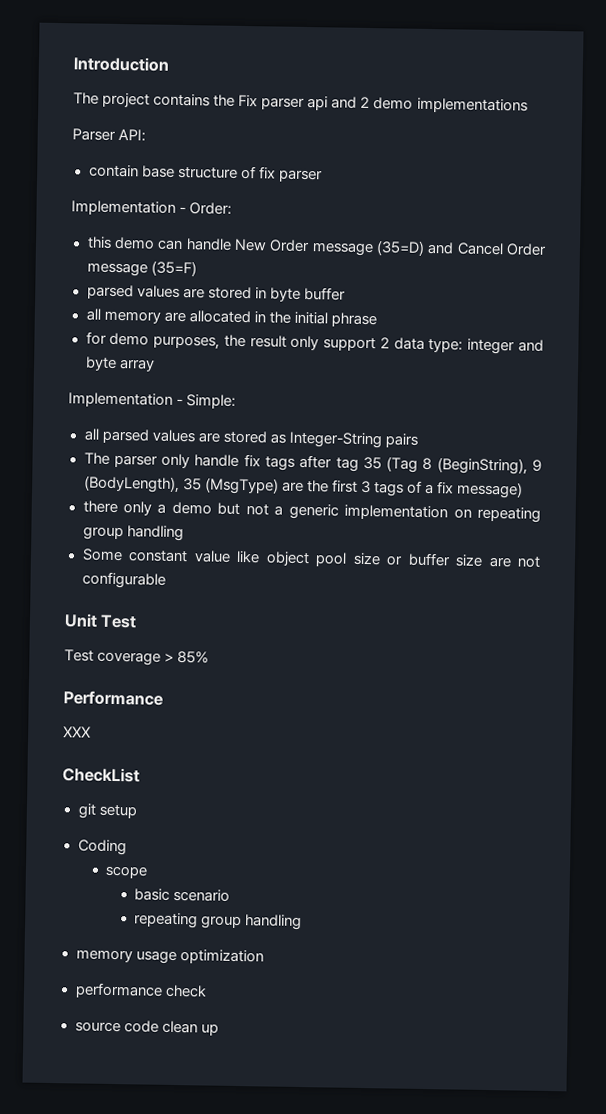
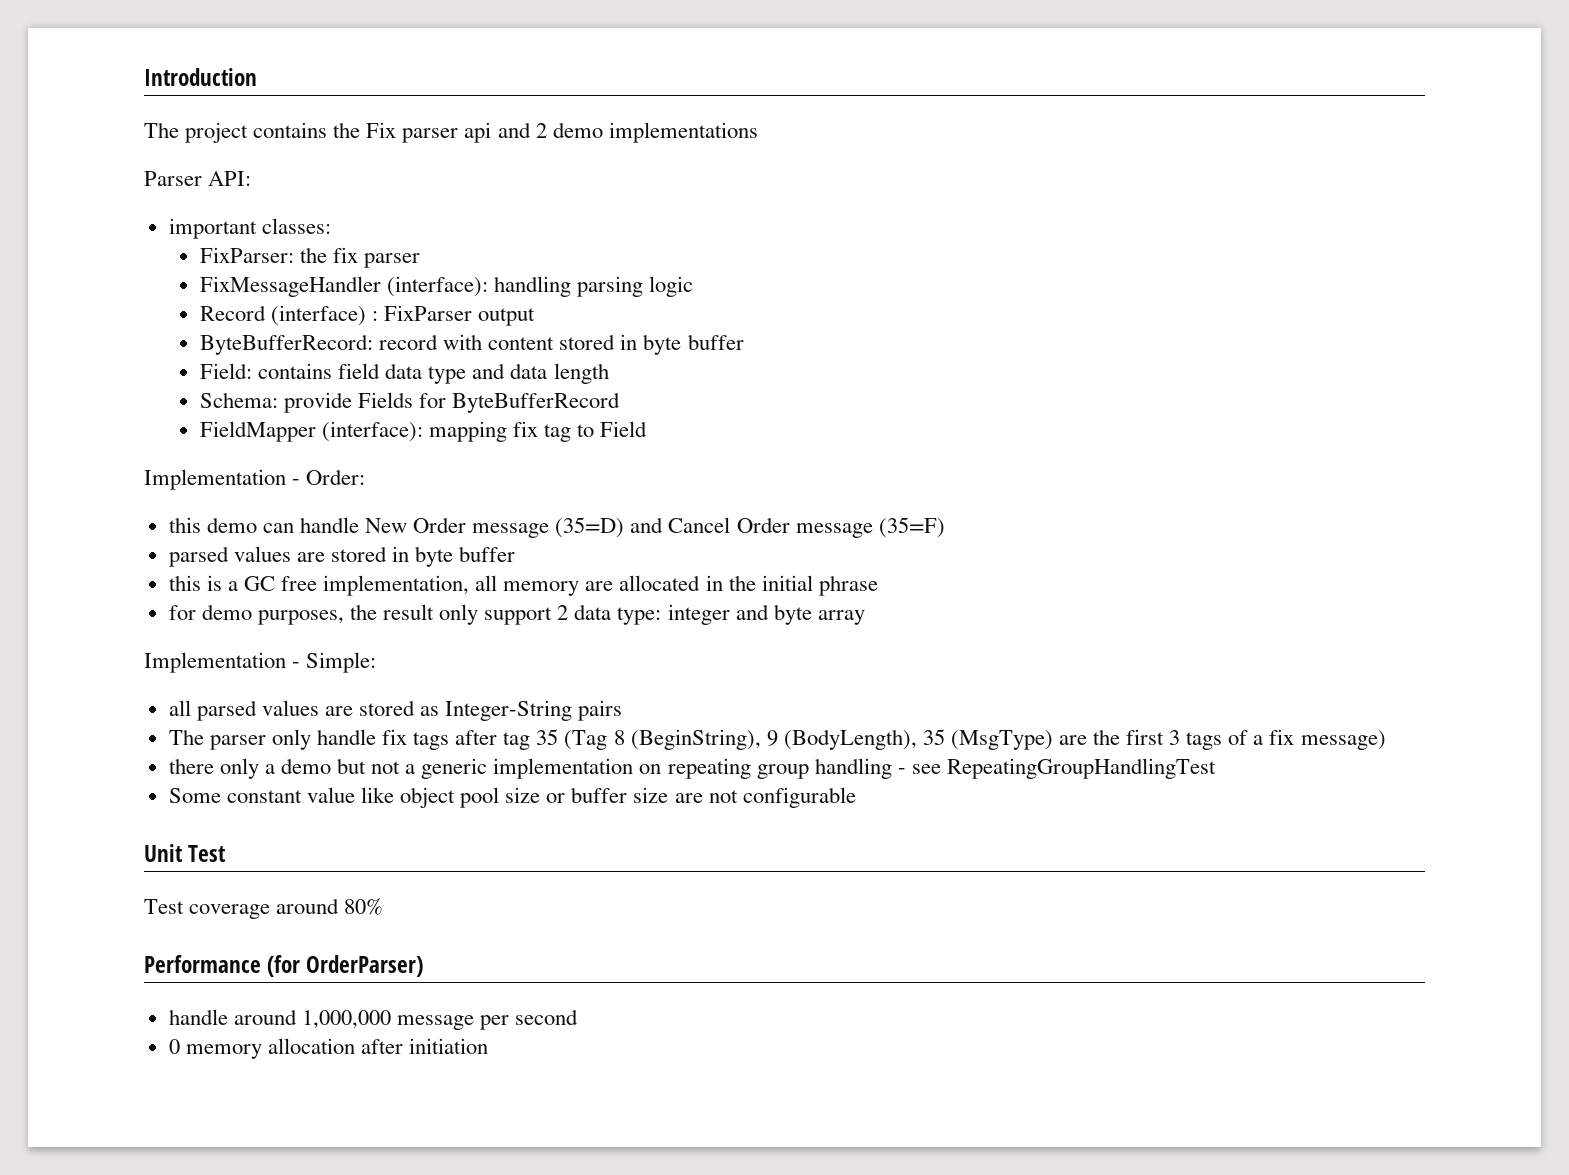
[88,164,323,183] contain base structure of fix parser -> [168,218,331,239] [199,247,421,268] [199,276,694,297] [199,305,536,326] [199,334,744,355] [199,363,609,384] [199,392,621,413] [199,421,648,442] important classes: // FixParser: the fix parser // FixMessageHandler (interface): handling parsing logic // Record (interface) : FixParser output // ByteBufferRecord: record with content stored in byte buffer // Field: contains field data type and data length // Schema: provide Fields for ByteBufferRecord // FieldMapper (interface): mapping fix tag to Field
(346, 293) none -> [168,575,470,596] this is a GC free implementation,
(184, 533) none -> [897,758,1216,779] - see RepeatingGroupHandlingTest
[164,650,210,664] > 85% -> [276,898,384,915] around 80%
[63,726,91,738] [62,767,140,783] [77,803,137,819] [77,839,127,856] [105,865,149,879] [134,888,231,902] [134,912,303,931] [75,949,264,965] [74,982,207,999] [74,1020,219,1036] // XXX // CheckList // git setup // Coding // scope // basic scenario // repeating group handling // memory usage optimization // performance check // source code clean up -> [267,955,424,977] [168,1009,579,1030] [168,1038,489,1059] (for OrderParser) // handle around 1,000,000 message per second // 0 memory allocation after initiation

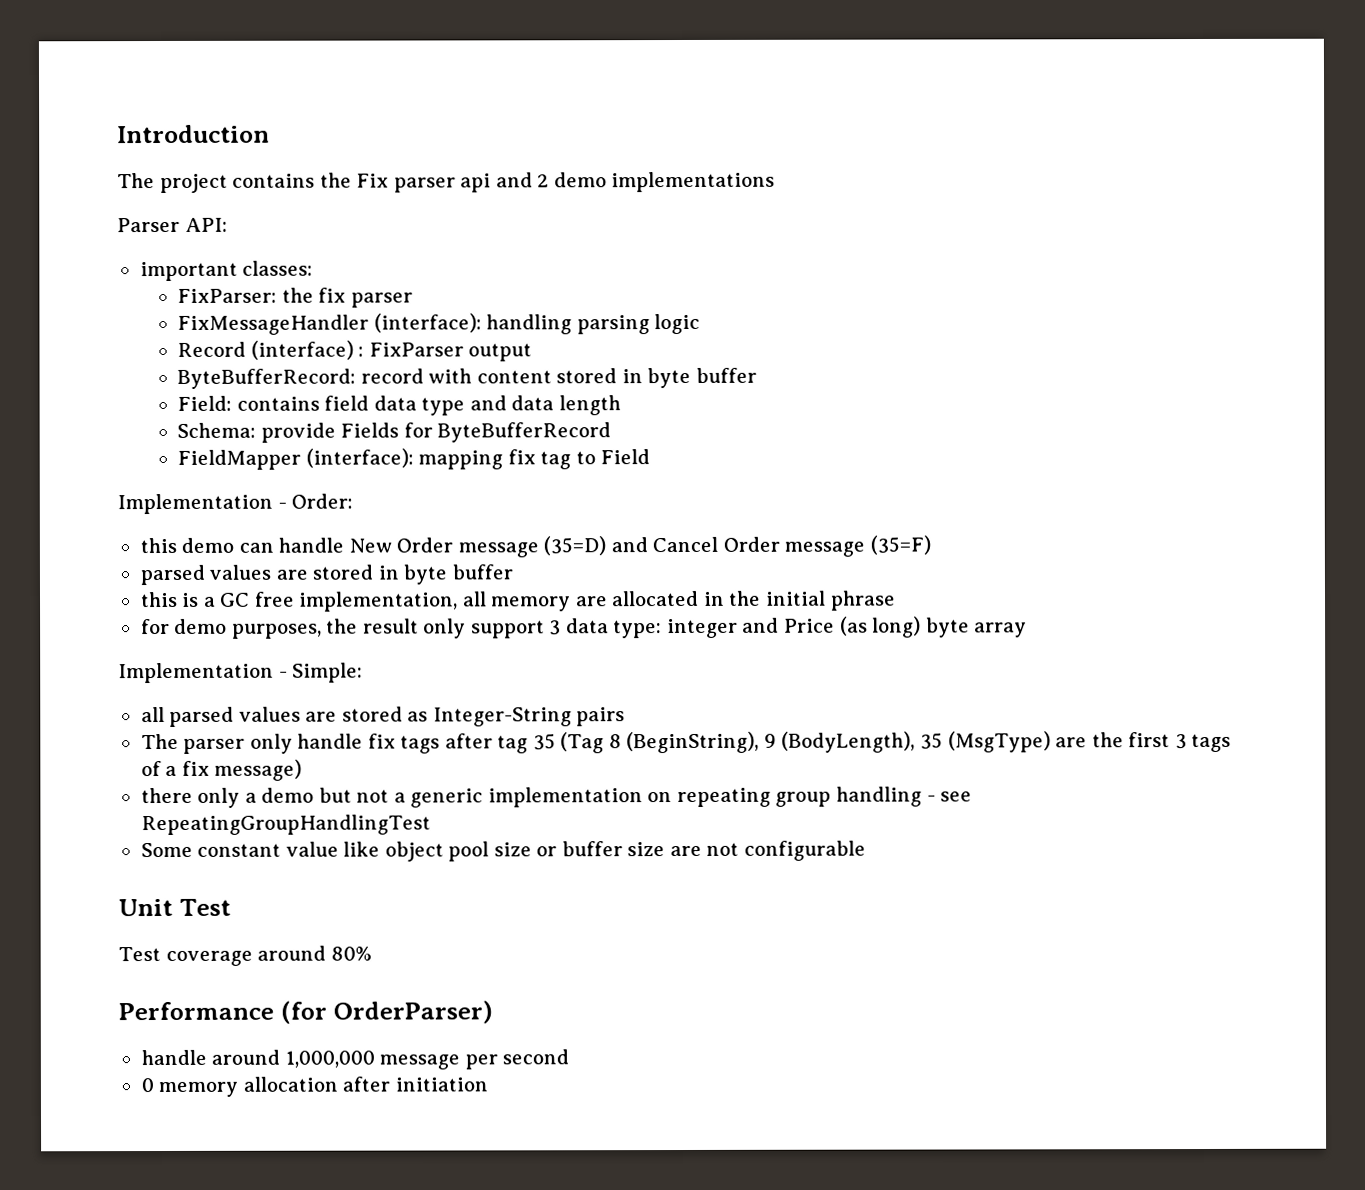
[557,605,569,620] 2 -> [549,620,562,636] 3
(769, 612) none -> [783,616,922,638] Price (as long)

